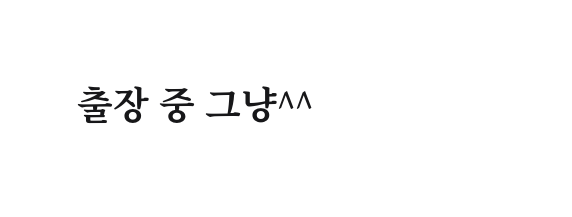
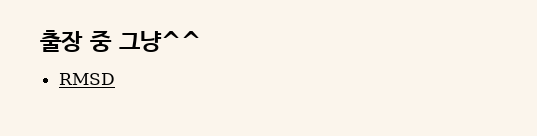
(313, 104) none -> [58,73,115,85] // RMSD

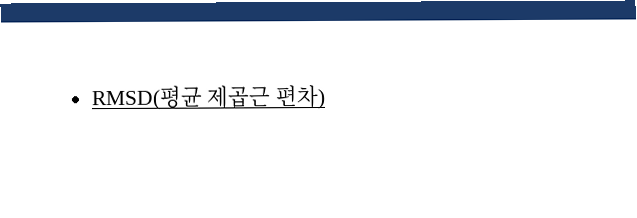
[40,30,201,52] [58,73,115,85] 출장 중 그냥^^ // RMSD -> [90,84,326,111] RMSD(평균 제곱근 편차)

